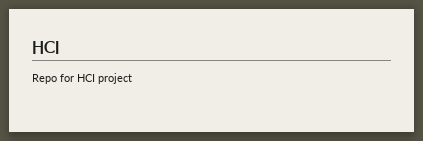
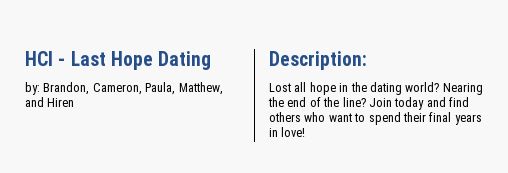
[32,41,59,54] [32,73,132,84] HCI // Repo for HCI project -> [25,51,212,70] [25,82,223,95] [25,97,75,107] [269,51,367,70] [269,82,483,95] [268,97,469,110] [269,112,482,125] [269,127,306,137] HCI - Last Hope Dating // by: Brandon, Cameron, Paula, Matthew, and Hiren // Description: // Lost all hope in the dating world? Nearing the end of the line? Join today and find others who want to spend their final years in love!

